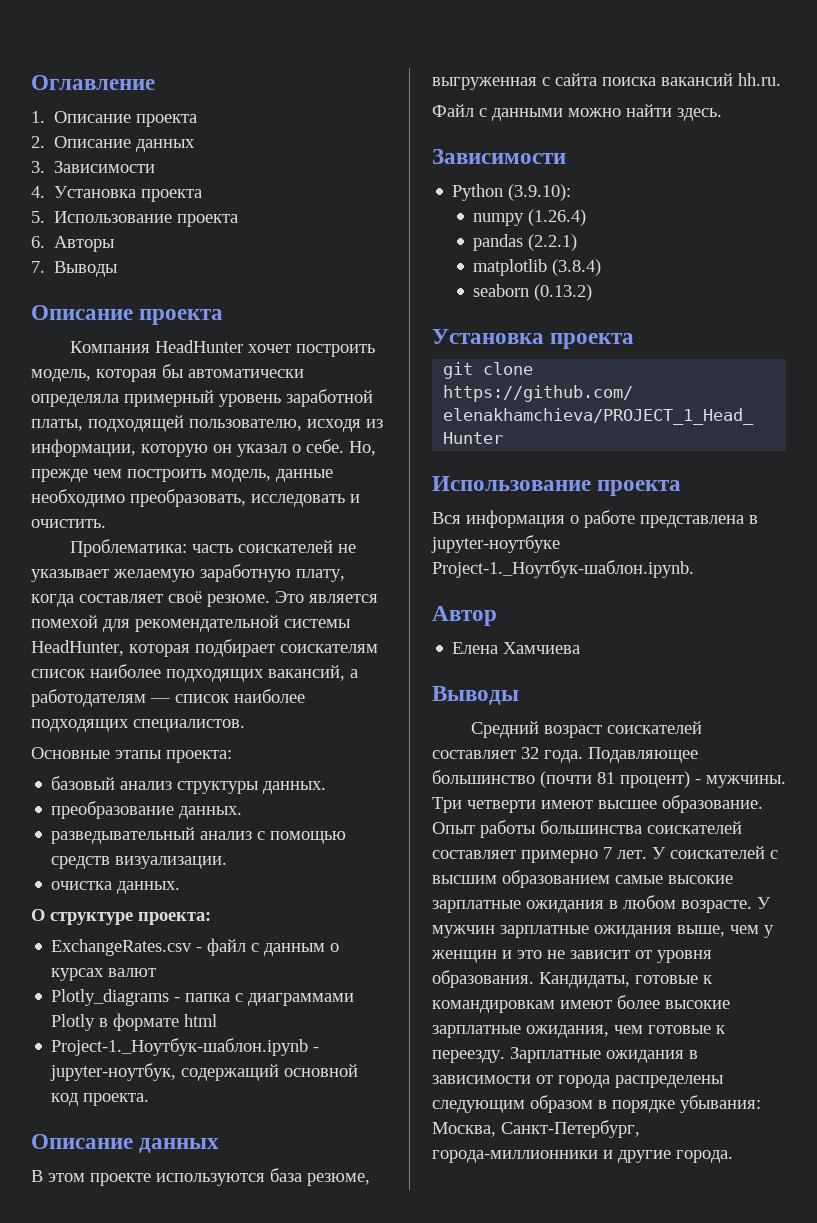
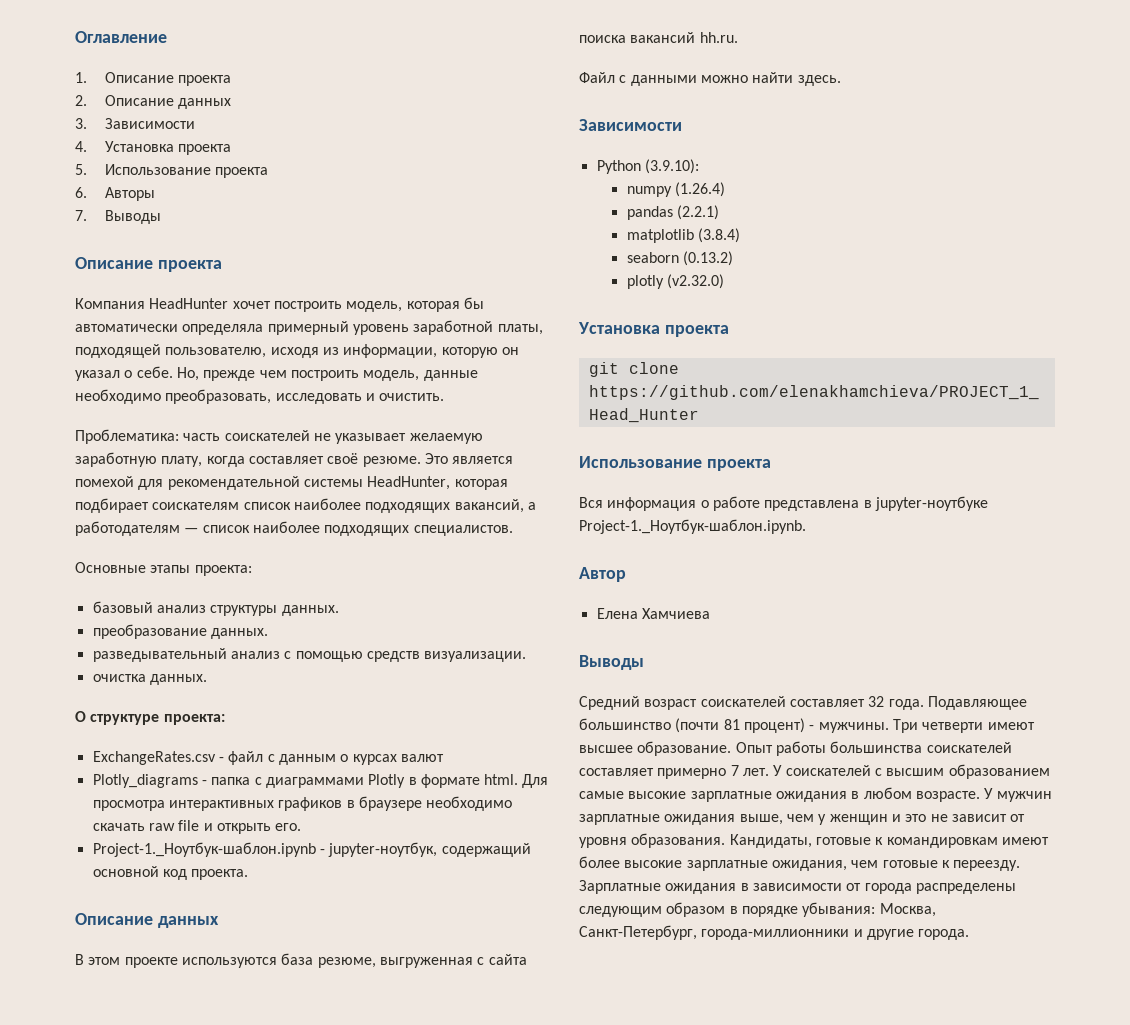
[184,1014,218,1027] html -> [484,774,549,788] [92,796,513,811] [92,820,302,834] html. Для просмотра интерактивных графиков в браузере необходимо cкачать raw file и открыть его.
(593, 292) none -> [626,274,724,289] // plotly (v2.32.0)

